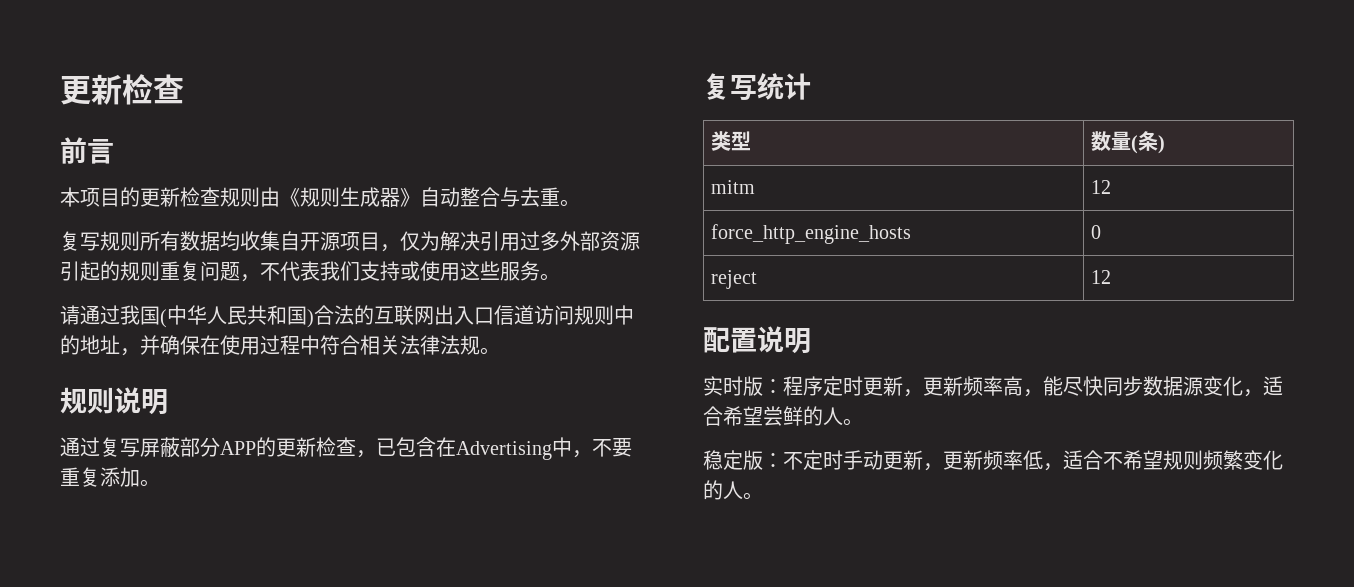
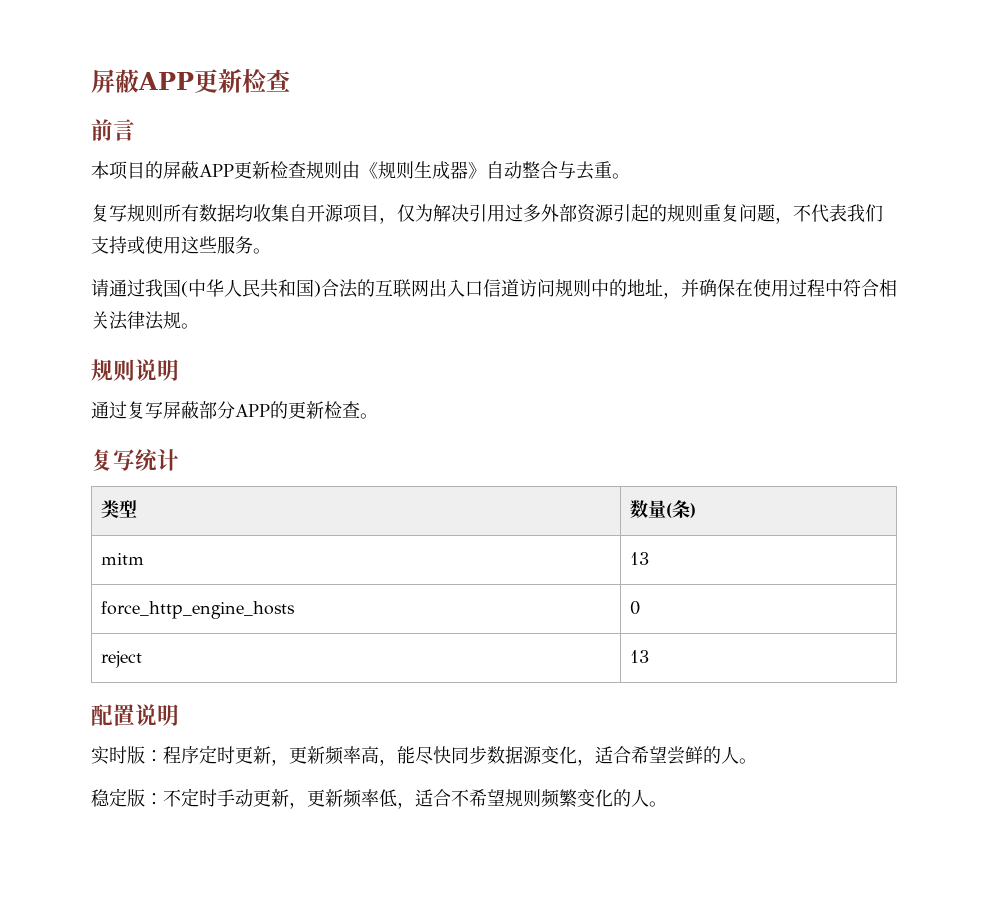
(60, 90) none -> [91,69,194,93] 屏蔽APP
(140, 197) none -> [163,161,234,179] 屏蔽APP
[356,437,632,460] [60,467,140,487] ，已包含在Advertising中，不要重复添加 -> (360, 409) none
[1091,180,1112,194] 12 -> [629,552,649,565] 13
[1091,270,1112,284] 12 -> [629,650,649,663] 13

